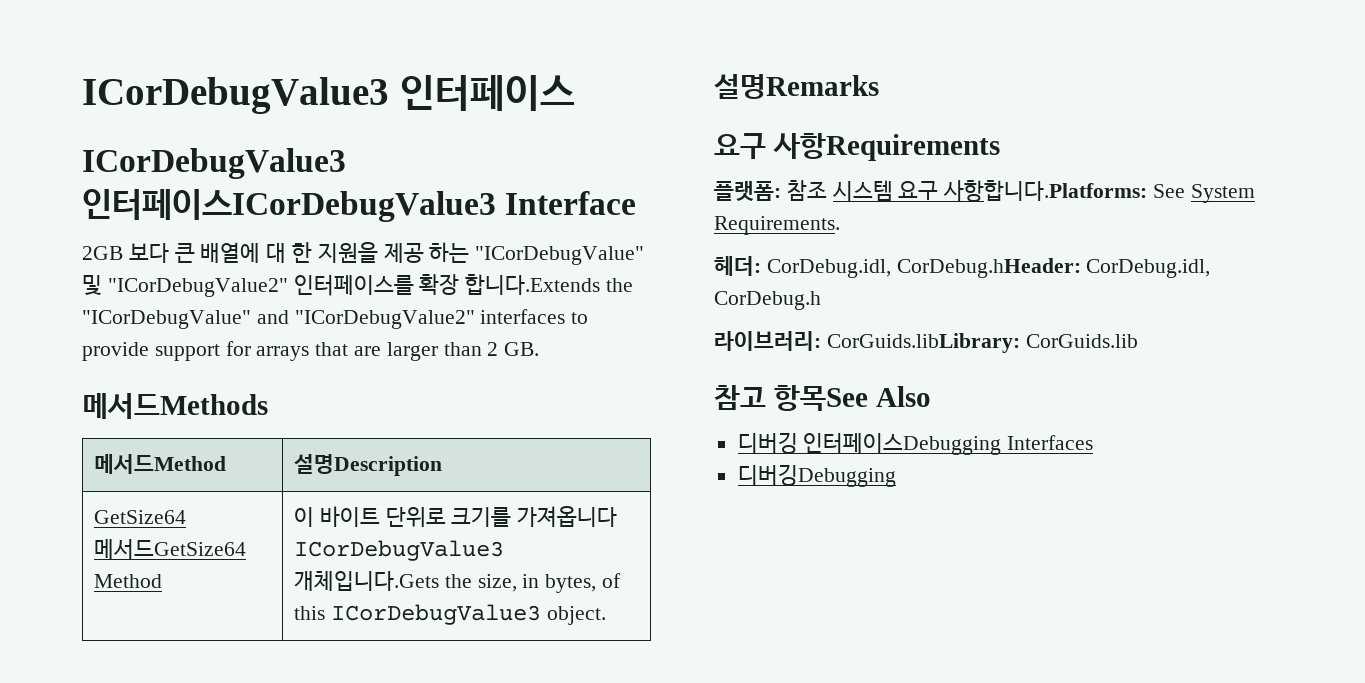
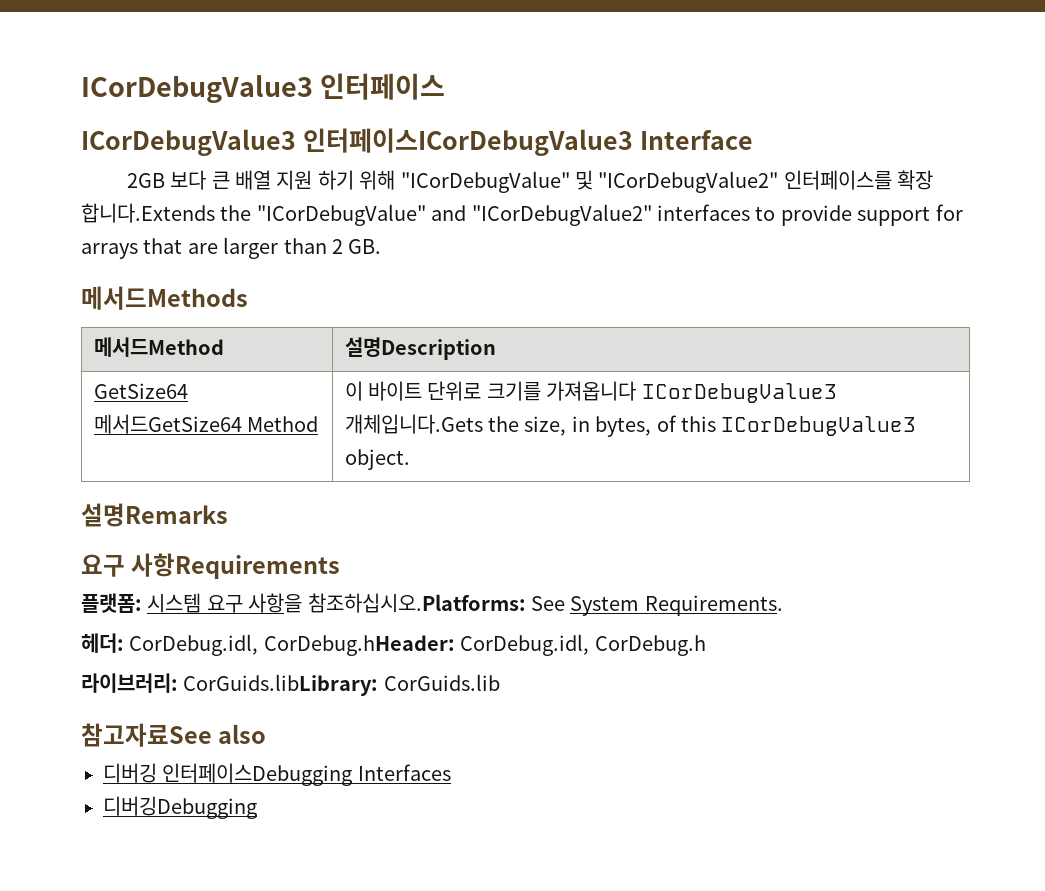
[200,242,470,263] 배열에 대 한 지원을 제공 하는 -> [234,170,396,190] 배열 지원 하기 위해
[786,180,827,201] 참조 -> (142, 603) none
[943,180,1148,202] 사항합니다.Platforms: -> [248,593,526,613] 사항을 참조하십시오.Platforms:
[714,385,931,411] 참고 항목See Also -> [81,723,267,747] 참고자료See also

